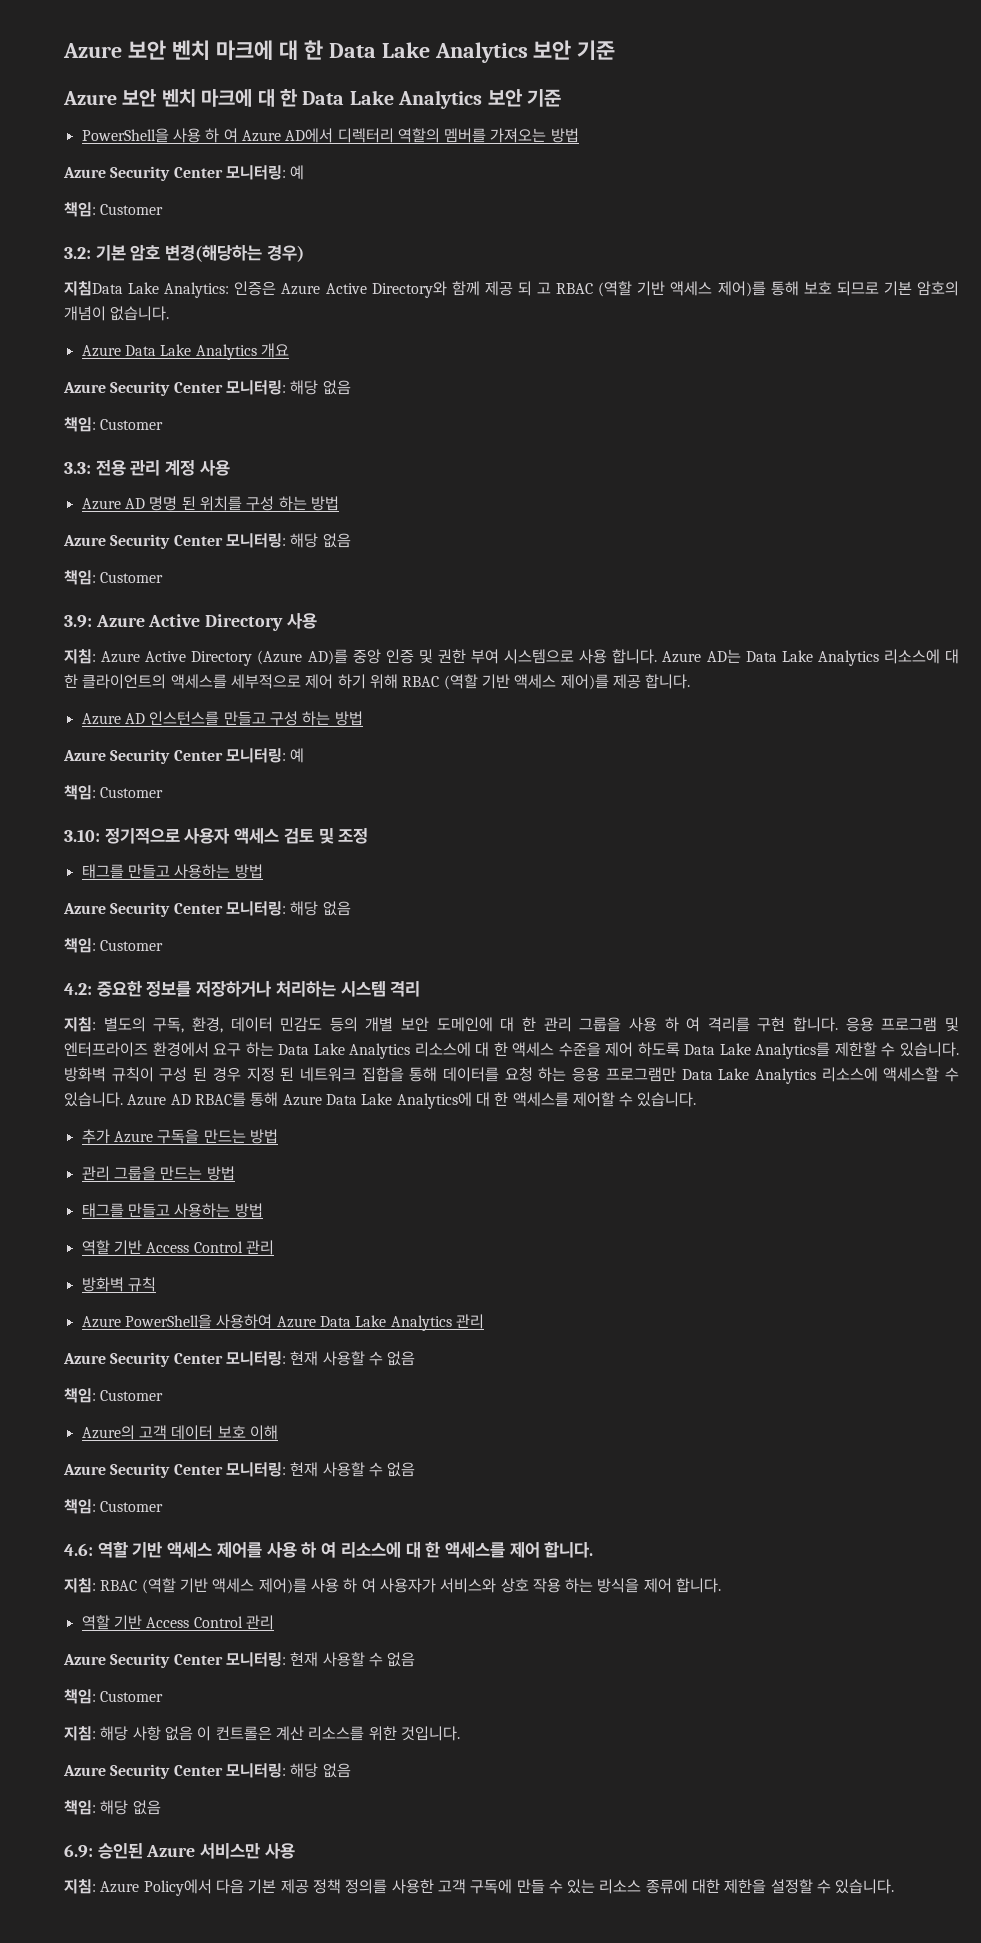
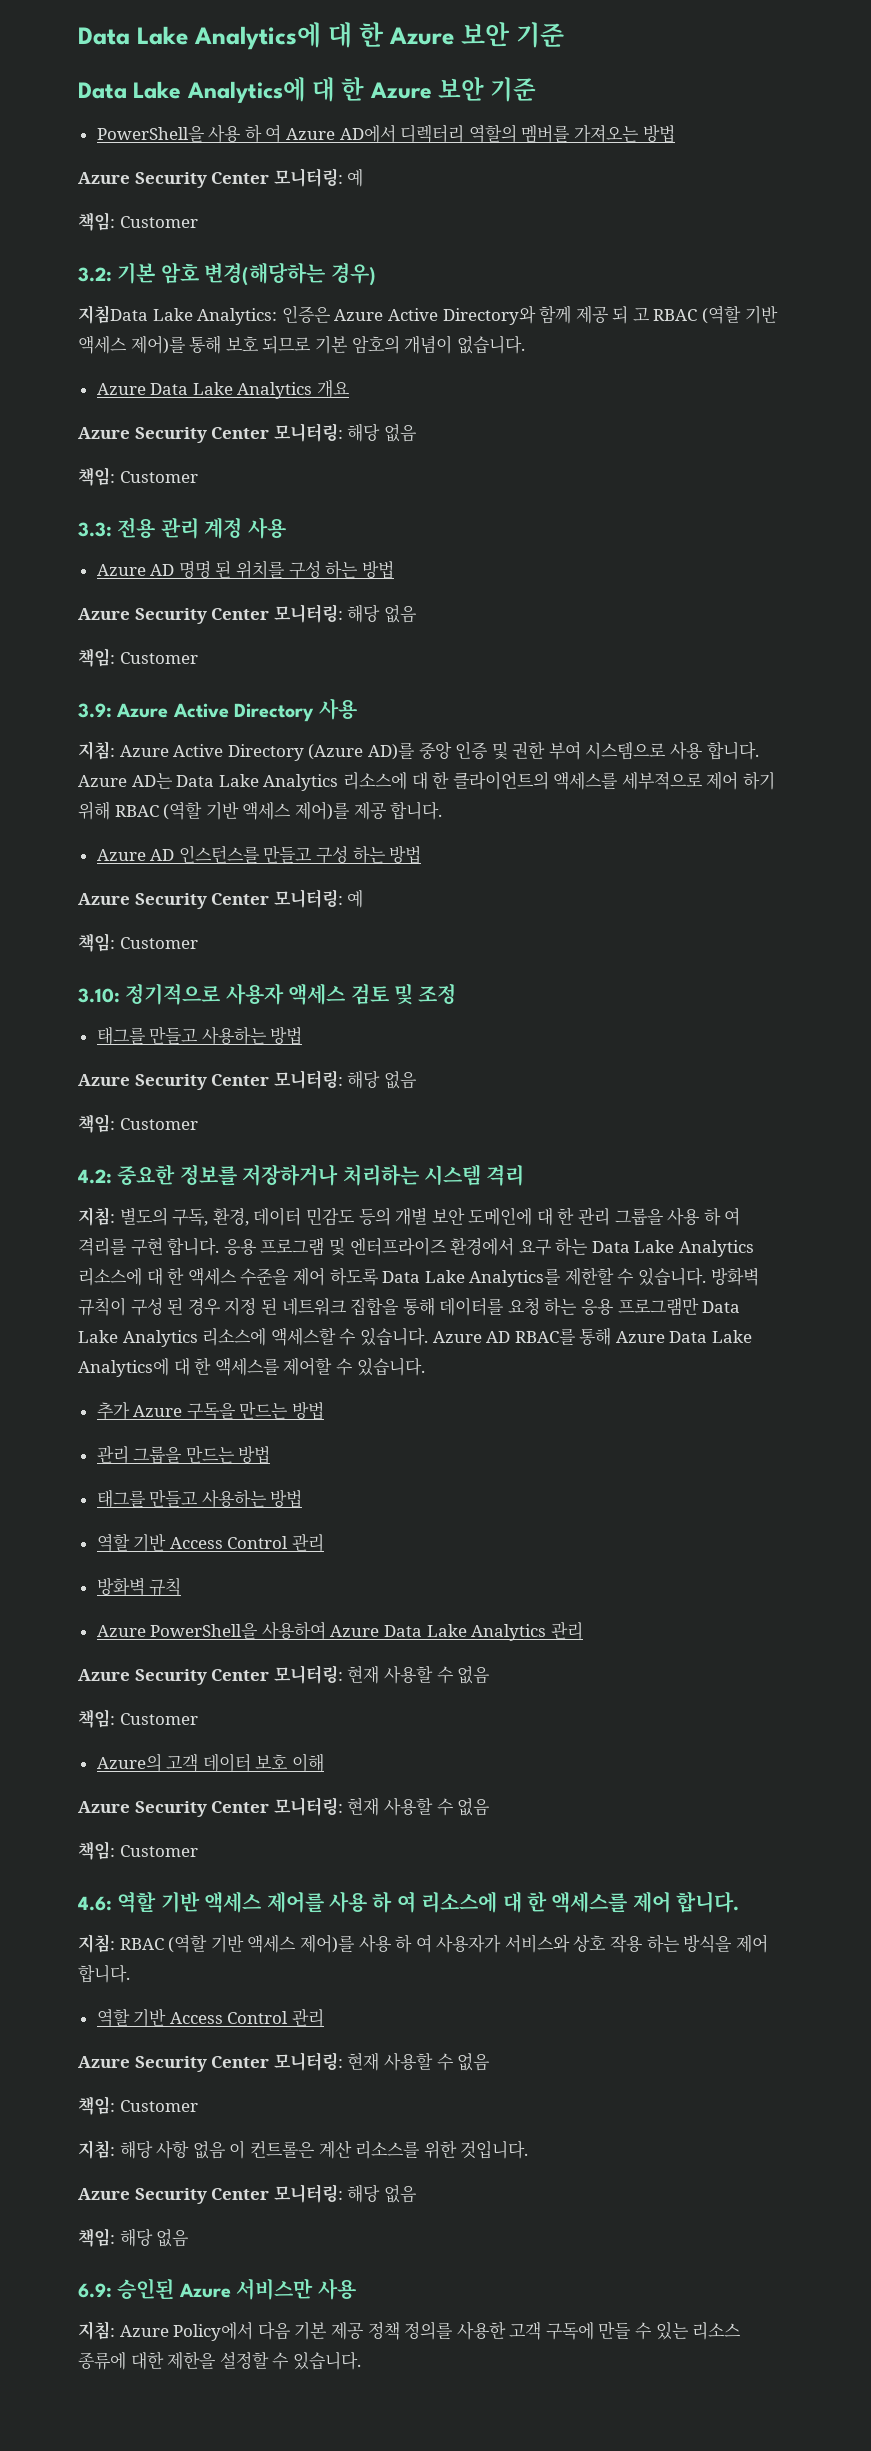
[63,40,616,63] [63,89,483,109] Azure 보안 벤치 마크에 대 한 Data Lake Analytics 보안 기준 // Azure 보안 벤치 마크에 대 한 Data Lake Analytics -> [78,22,564,50] [78,77,432,103] Data Lake Analytics에 대 한 Azure 보안 기준 // Data Lake Analytics에 대 한 Azure

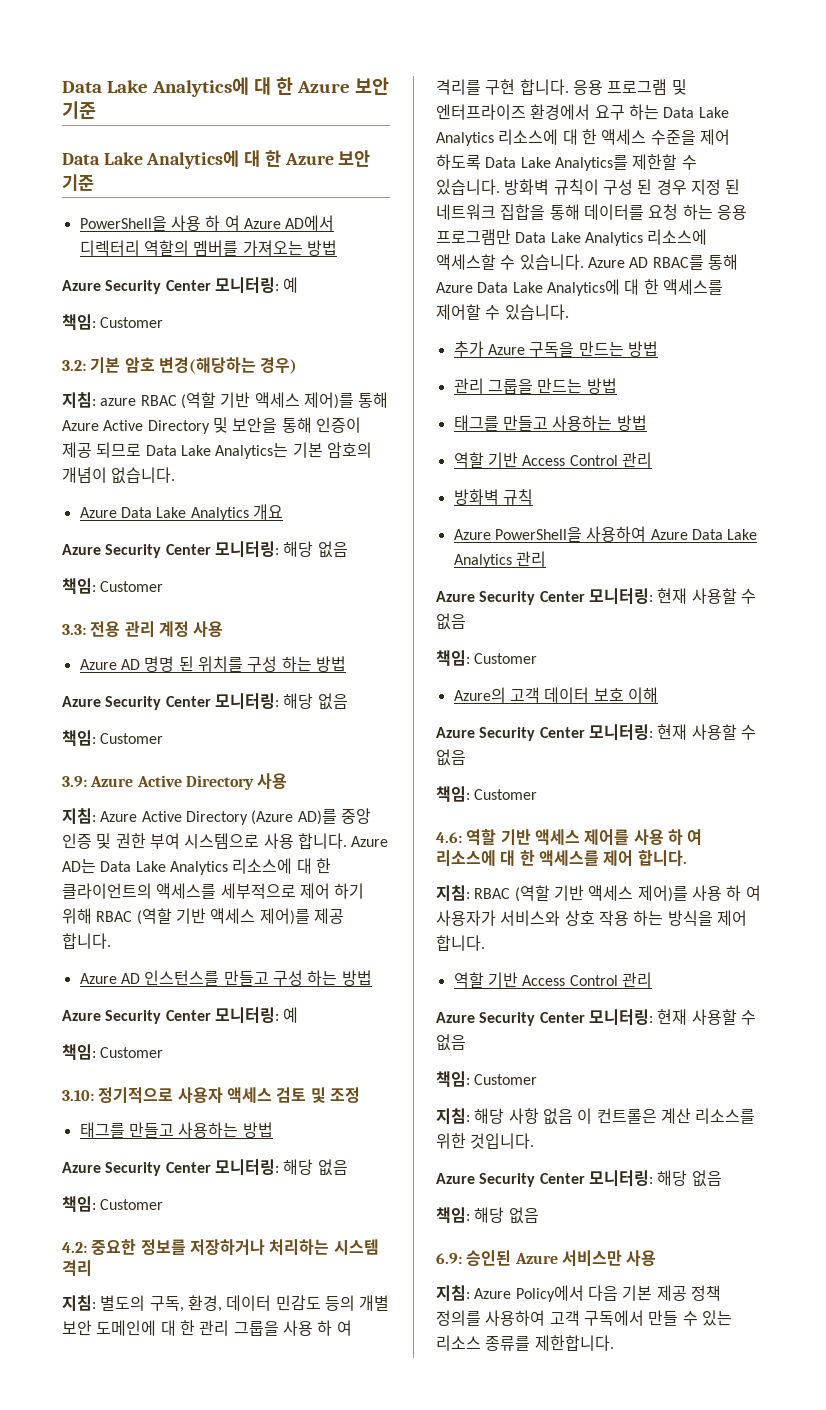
[78,305,650,325] 지침Data Lake Analytics: 인증은 Azure Active Directory와 함께 제공 되 고 -> [62,392,137,408] 지침: azure
[225,336,312,354] 보호 되므로 -> [62,417,361,434] [62,442,289,459] Azure Active Directory 및 보안을 통해 인증이 제공 되므로 Data Lake Analytics는
[456,2321,594,2340] 사용한 고객 구독에 -> [485,1310,644,1326] 사용하여 고객 구독에서
[78,2351,361,2370] 종류에 대한 제한을 설정할 수 있습니다. -> [485,1335,614,1351] 종류를 제한합니다.

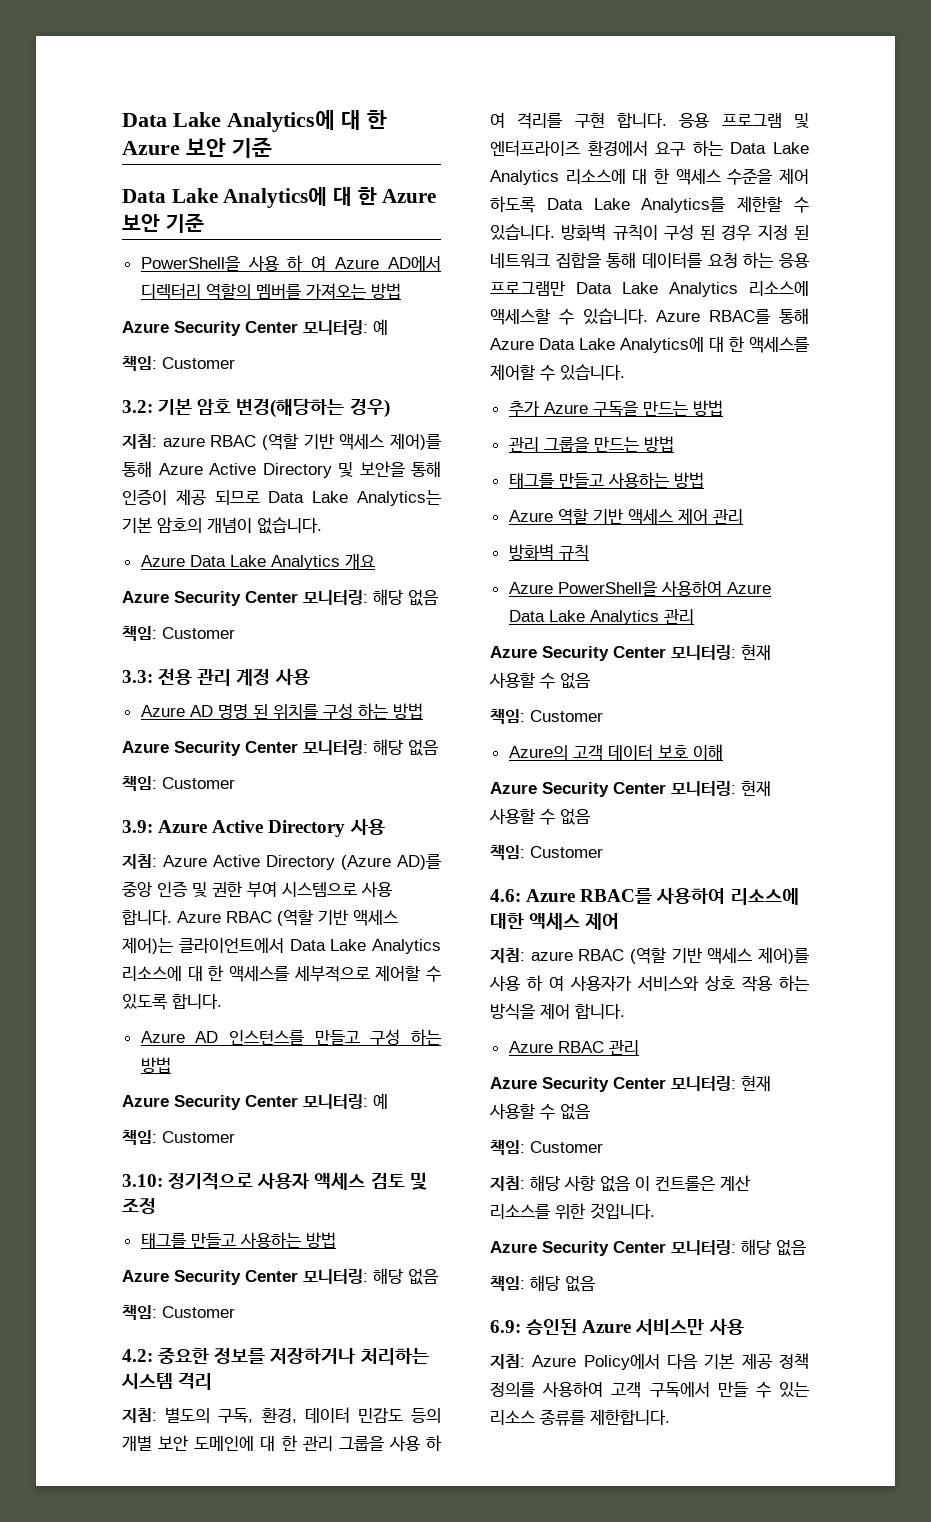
[62,858,331,875] [62,883,152,899] AD는 Data Lake Analytics 리소스에 대 한 클라이언트의 -> [226,909,398,926] [122,937,441,954] [122,965,224,981] RBAC (역할 기반 액세스 제어)는 클라이언트에서 Data Lake Analytics 리소스에 대 한
[299,883,365,899] [62,908,344,925] 제어 하기 위해 RBAC (역할 기반 액세스 제어)를 제공 -> [375,965,441,982] [122,994,167,1010] 제어할 수 있도록
[629,257,649,268] AD -> (701, 316) none
[453,452,618,468] 역할 기반 Access Control -> [508,508,708,525] Azure 역할 기반 액세스 제어
[466,829,703,846] [436,850,687,867] [436,885,470,901] 역할 기반 액세스 제어를 사용 하 여 리소스에 대 한 액세스를 제어 합니다. // 지침: -> [526,887,799,905] [490,912,620,930] [490,948,573,963] Azure RBAC를 사용하여 리소스에 대한 액세스 제어 // 지침: azure
[453,972,618,988] 역할 기반 Access Control -> [508,1041,604,1053] Azure RBAC

